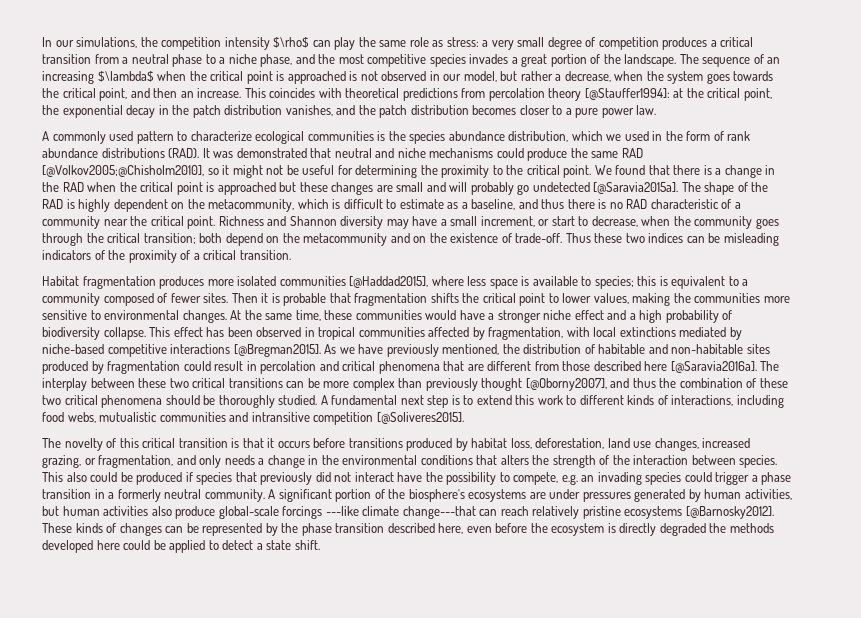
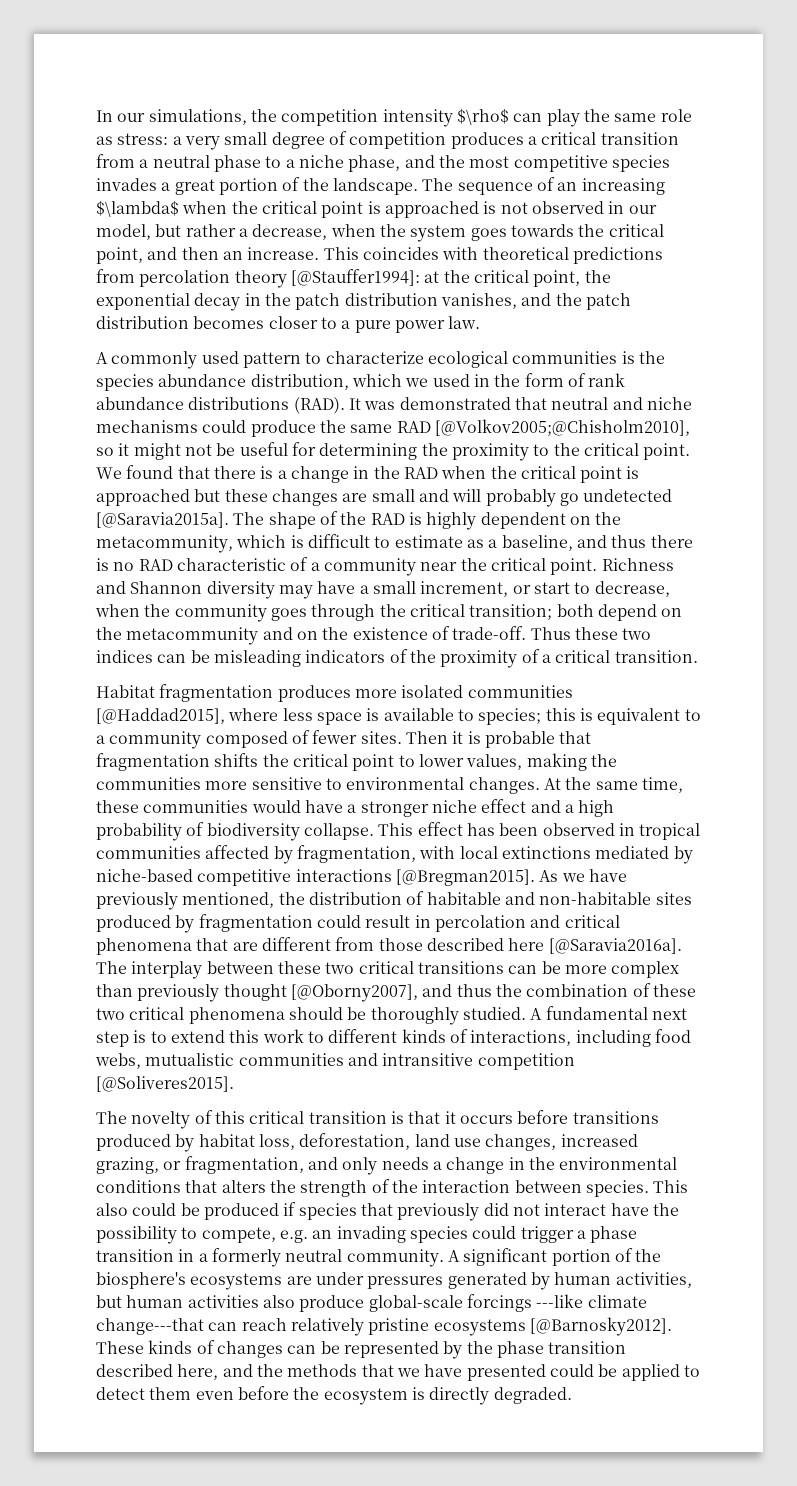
(464, 528) none -> [222,1364,700,1381] [96,1387,192,1400] and the methods that we have presented could be applied to detect them
[659,523,774,536] [42,540,320,553] degraded the methods developed here could be applied to detect a state shift. -> [493,1387,572,1404] degraded.

